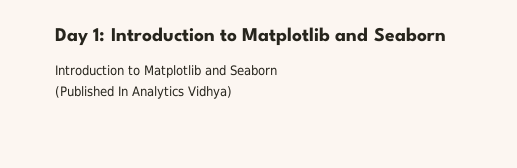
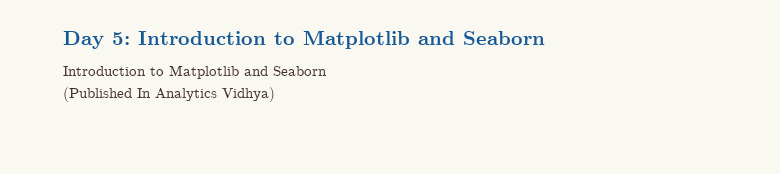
[93,28,106,42] 1: -> [112,32,130,45] 5:

